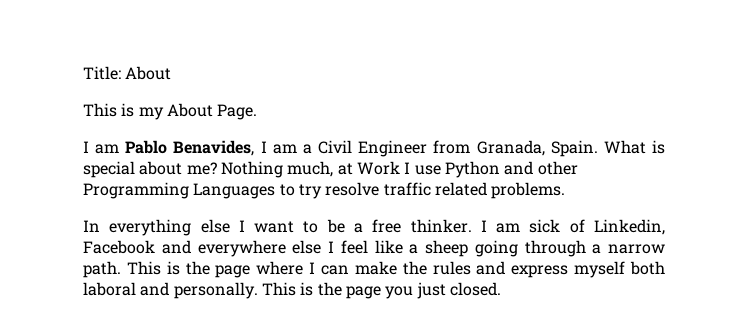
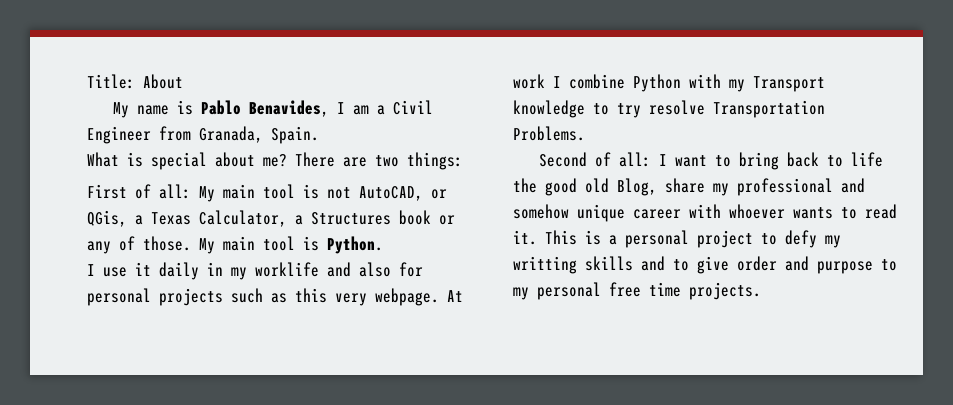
[83,103,258,120] [83,141,120,154] This is my About Page. // I am -> [113,100,194,118] My name is
(598, 148) none -> (319, 135) //
[220,161,578,178] [83,182,566,199] [83,219,665,236] [83,240,665,257] [83,261,665,278] [83,282,501,299] Nothing much, at Work I use Python and other Programming Languages to try resolve traffic related problems. // In everything else I want to be a free thinker. I am sick of Linkedin, Facebook and everywhere else I feel like a sheep going through a narrow path. This is the page where I can make the rules and express myself both laboral and personally. This is the page you just closed. -> [295,152,463,170] [87,184,447,202] [87,210,455,227] [87,236,383,254] [87,262,423,280] [87,288,463,306] [513,74,825,92] [513,100,825,118] [513,126,585,141] [539,152,884,170] [513,178,865,196] [513,204,897,222] [513,230,841,248] [513,256,897,274] [513,282,761,300] There are two things: // First of all: My main tool is not AutoCAD, or QGis, a Texas Calculator, a Structures book or any of those. My main tool is Python. // I use it daily in my worklife and also for personal projects such as this very webpage. At work I combine Python with my Transport knowledge to try resolve Transportation Problems. // Second of all: I want to bring back to life the good old Blog, share my professional and somehow unique career with whoever wants to read it. This is a personal project to defy my writting skills and to give order and purpose to my personal free time projects.

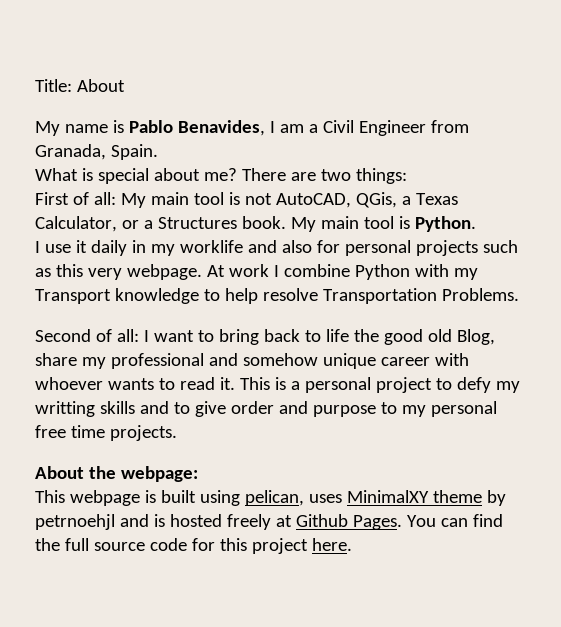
[431,189,447,199] or -> (351, 200) none
(287, 218) none -> [121,220,139,229] or
[399,210,455,225] [87,236,191,254] book or any of those. -> [241,216,286,229] book.
[617,103,641,118] try -> [224,288,258,304] help
(761, 291) none -> [35,466,198,482] [35,490,506,506] [35,514,503,530] [35,538,352,554] // About the webpage: // This webpage is built using pelican, uses MinimalXY theme by petrnoehjl and is hosted freely at Github Pages. You can find the full source code for this project here.

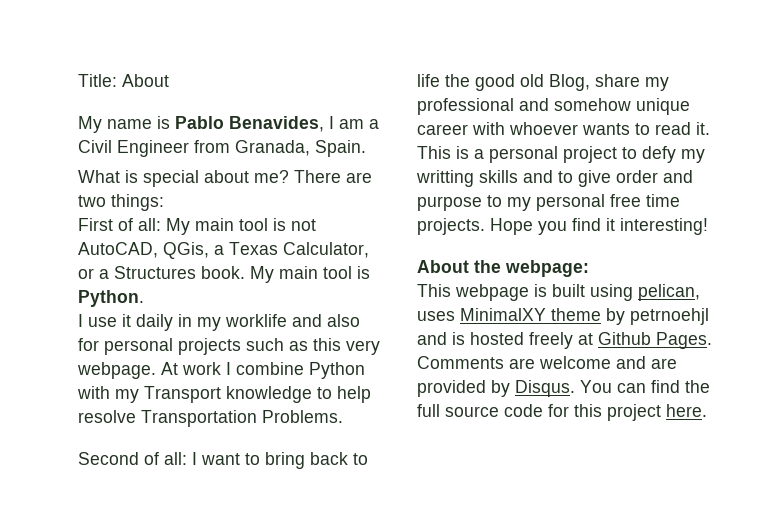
(177, 433) none -> [490,218,708,235] Hope you find it interesting!
(402, 522) none -> [417,356,677,369] [417,380,575,397] Comments are welcome and are provided by Disqus.

